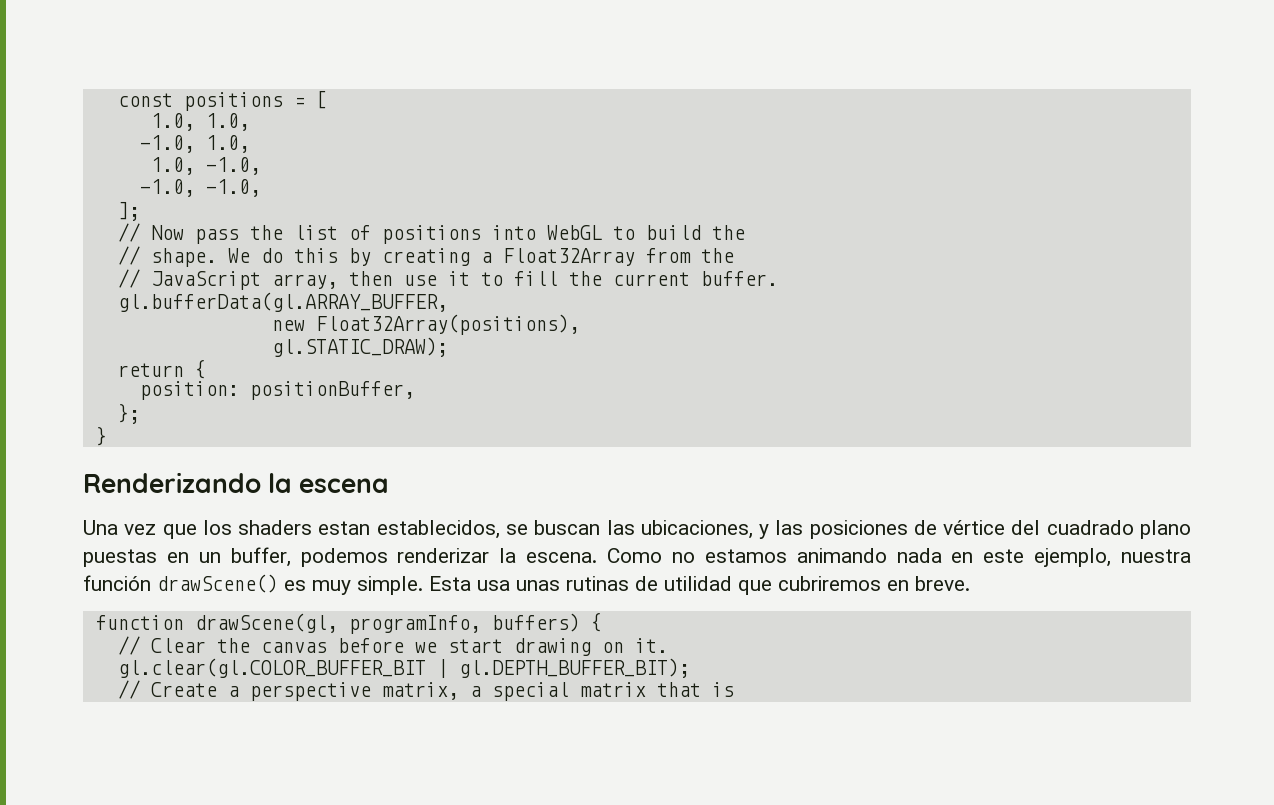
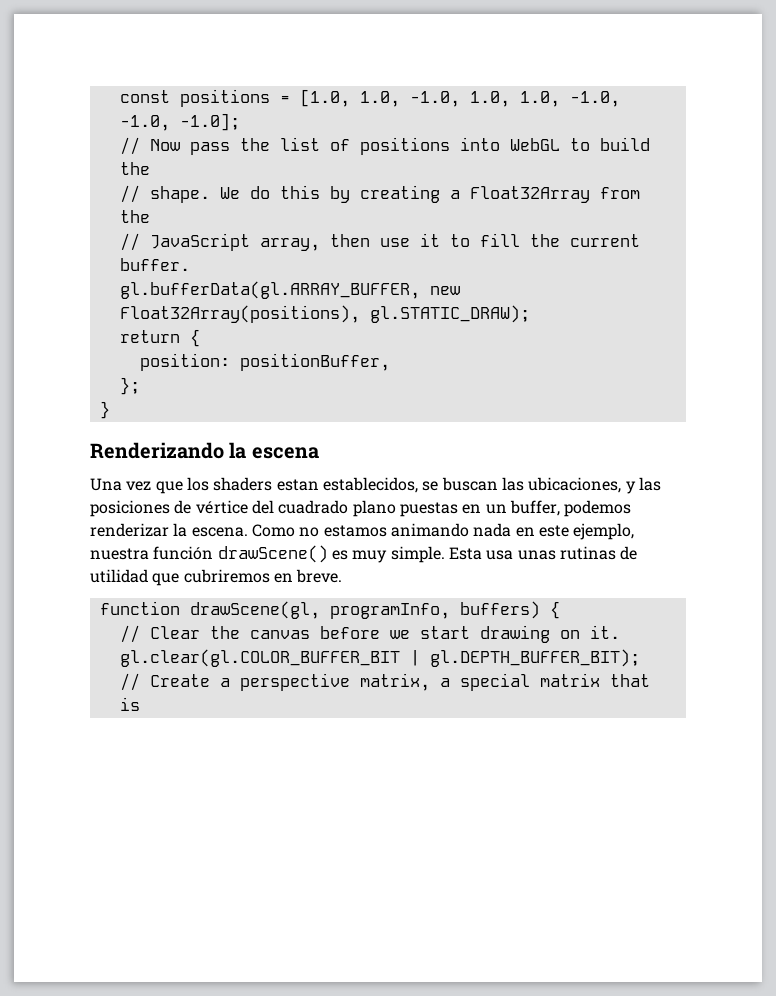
[315,90,327,109] [ // -> [299,89,460,107] [1.0, 1.0, -1.0,
[139,135,250,153] [150,157,261,175] // -1.0, 1.0, // 1.0, -1.0, // -> (560, 99) none
[117,201,140,221] // ]; -> [179,113,240,131] -1.0];
(448, 302) // -> (420, 290) none
(580, 324) // -> (360, 314) none

